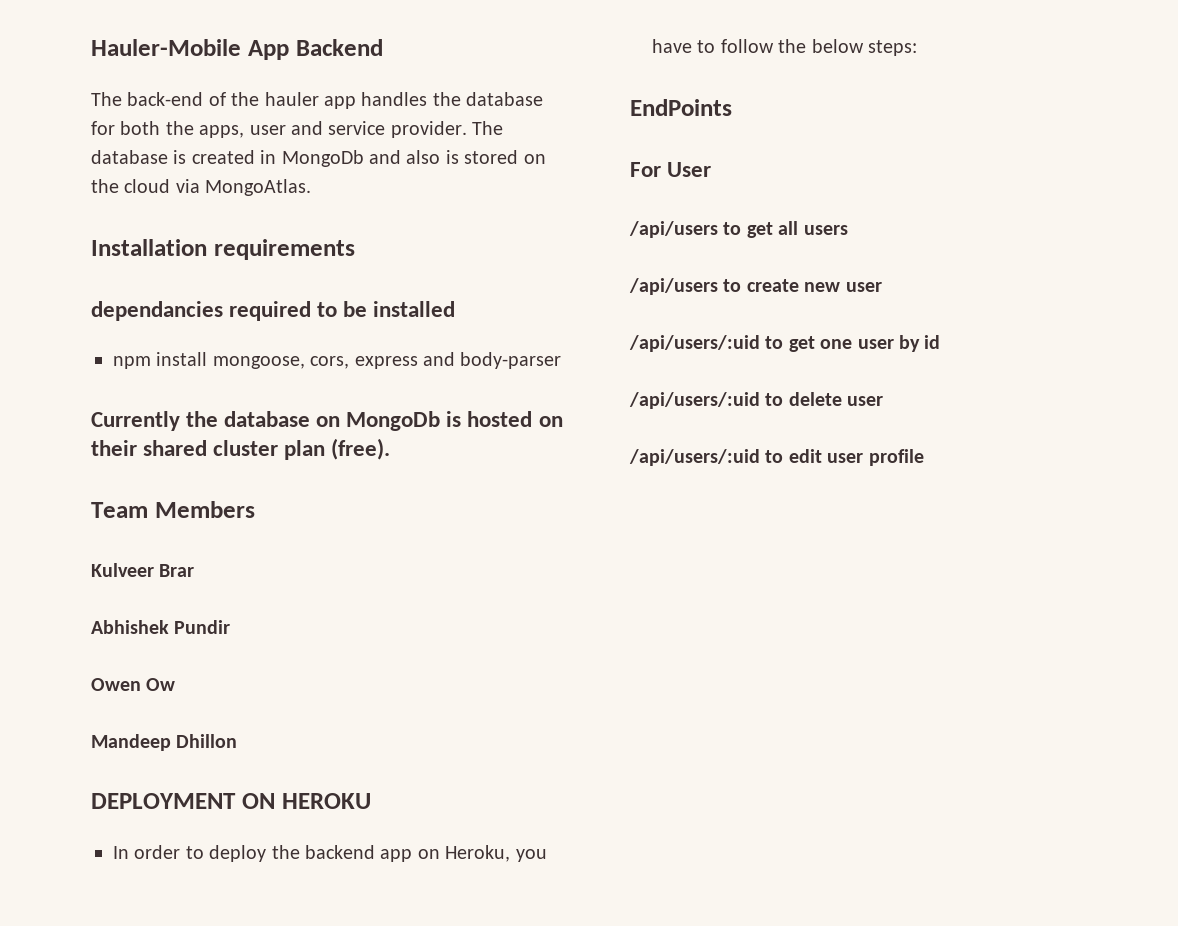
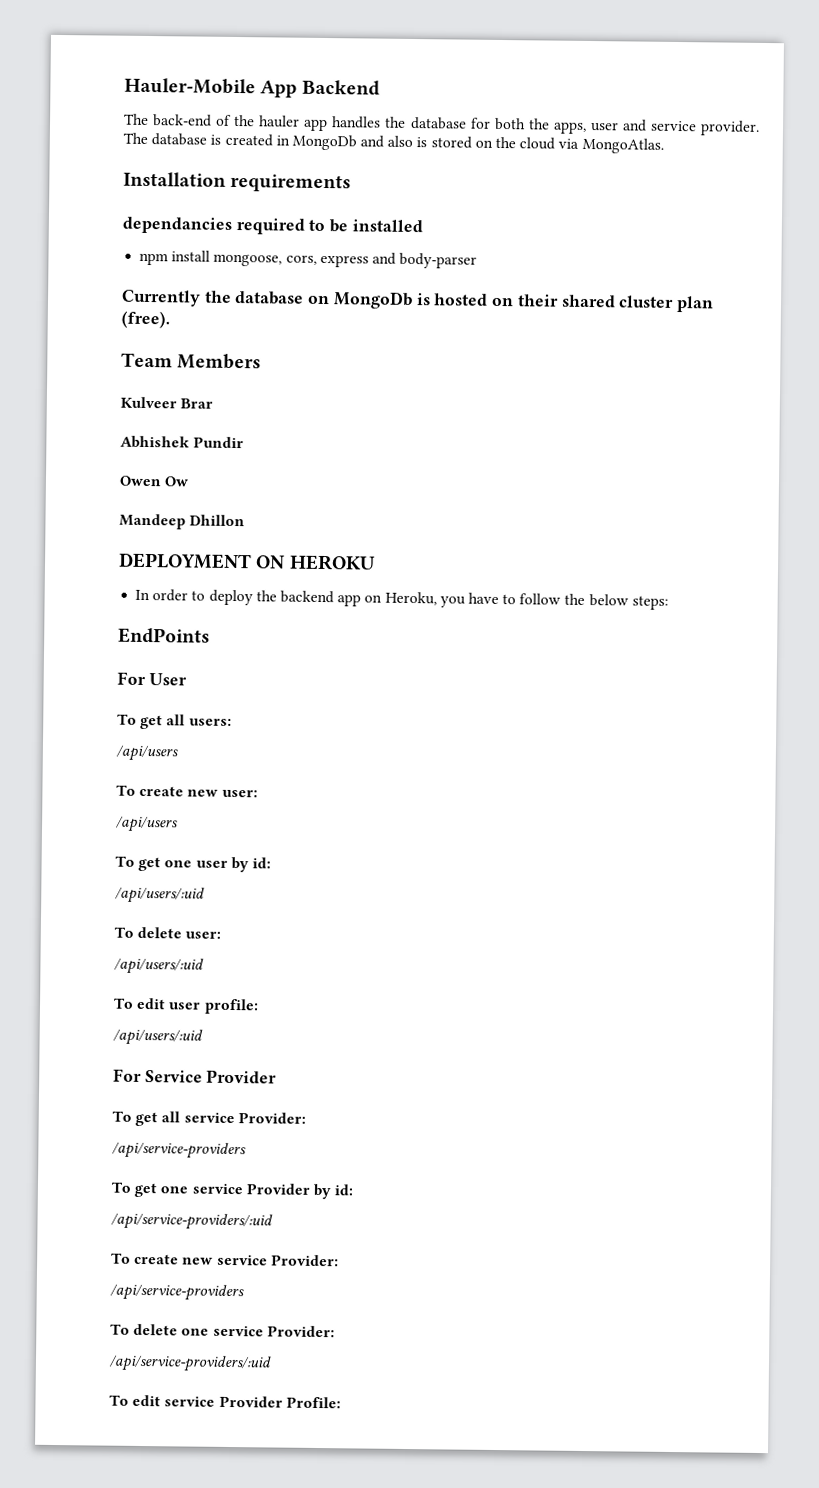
[629,221,848,238] [629,278,882,295] [629,335,784,352] /api/users to get all users // /api/users to create new user // /api/users/:uid to -> [117,713,232,730] [116,744,178,762] [116,784,258,798] [115,815,178,833] [115,855,135,867] To get all users: // /api/users // To create new user: // /api/users // To
[924,335,941,349] [629,392,884,409] [629,449,784,466] id // /api/users/:uid to delete user // /api/users/:uid to -> [251,857,271,869] [115,886,205,904] [114,926,222,939] [114,957,204,975] [113,997,134,1009] id: // /api/users/:uid // To delete user: // /api/users/:uid // To
[868,449,924,466] profile -> [203,998,259,1015] [113,1028,203,1046] [113,1068,278,1084] [112,1110,306,1127] [112,1141,246,1160] [111,1181,355,1200] [111,1212,273,1231] [111,1252,339,1267] [110,1283,244,1302] [110,1323,335,1338] [109,1354,272,1373] [109,1394,341,1409] profile: // /api/users/:uid // For Service Provider // To get all service Provider: // /api/service-providers // To get one service Provider by id: // /api/service-providers/:uid // To create new service Provider: // /api/service-providers // To delete one service Provider: // /api/service-providers/:uid // To edit service Provider Profile:

